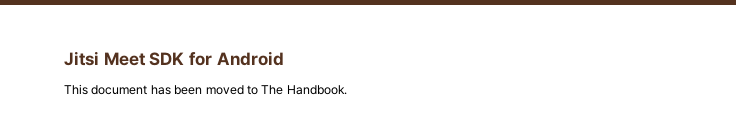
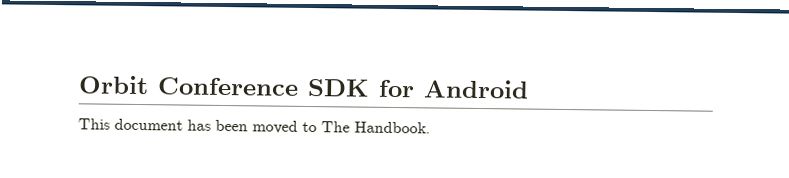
[64,51,146,66] Jitsi Meet -> [78,75,299,96] Orbit Conference

